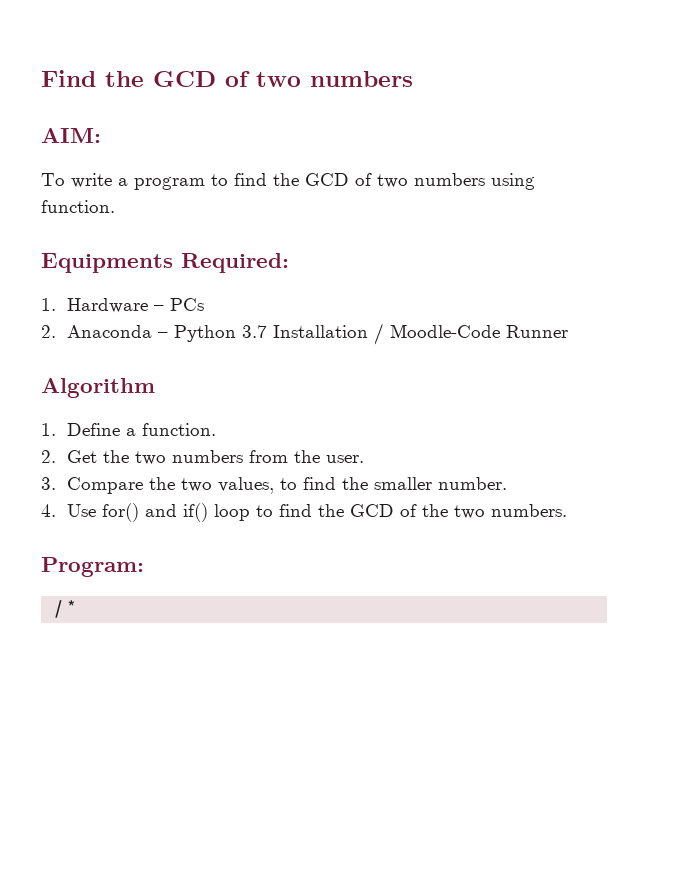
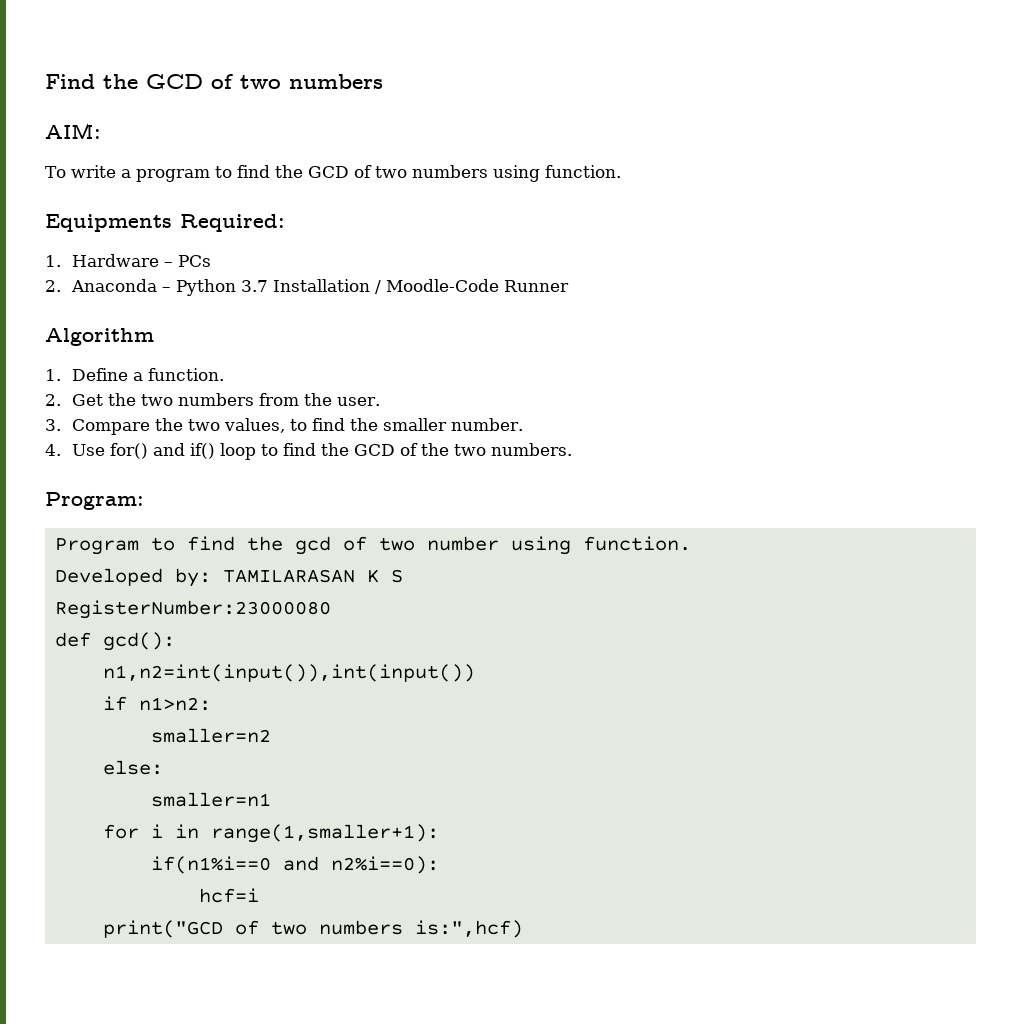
[52,600,79,618] /* -> [54,536,691,555] [54,568,403,587] [54,600,331,619] [54,632,175,651] [102,664,475,682] [102,696,211,711] [150,728,271,743] [102,760,163,775] [150,792,271,807] [102,824,439,843] [150,856,439,874] [198,888,259,903] [102,920,523,938] Program to find the gcd of two number using function. // Developed by: TAMILARASAN K S // RegisterNumber:23000080 // def gcd(): // n1,n2=int(input()),int(input()) // if n1>n2: // smaller=n2 // else: // smaller=n1 // for i in range(1,smaller+1): // if(n1%i==0 and n2%i==0): // hcf=i // print("GCD of two numbers is:",hcf)

